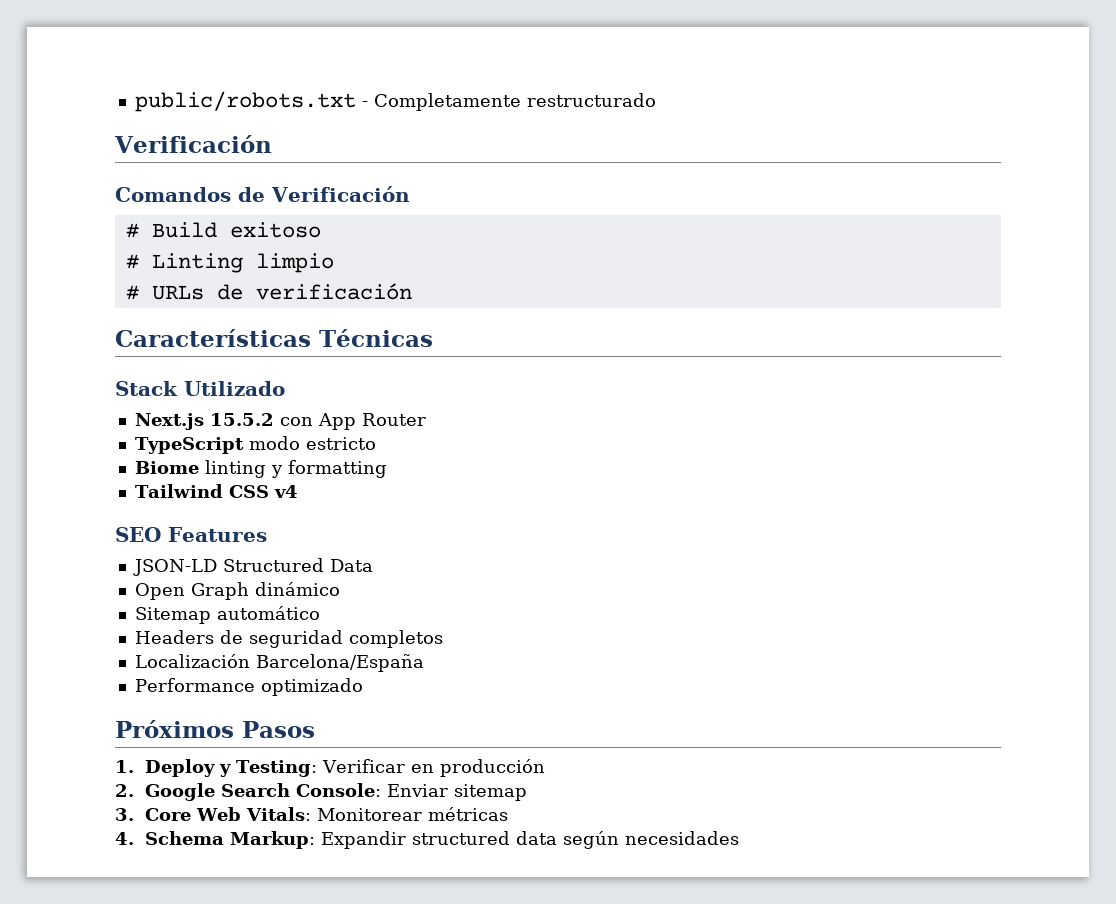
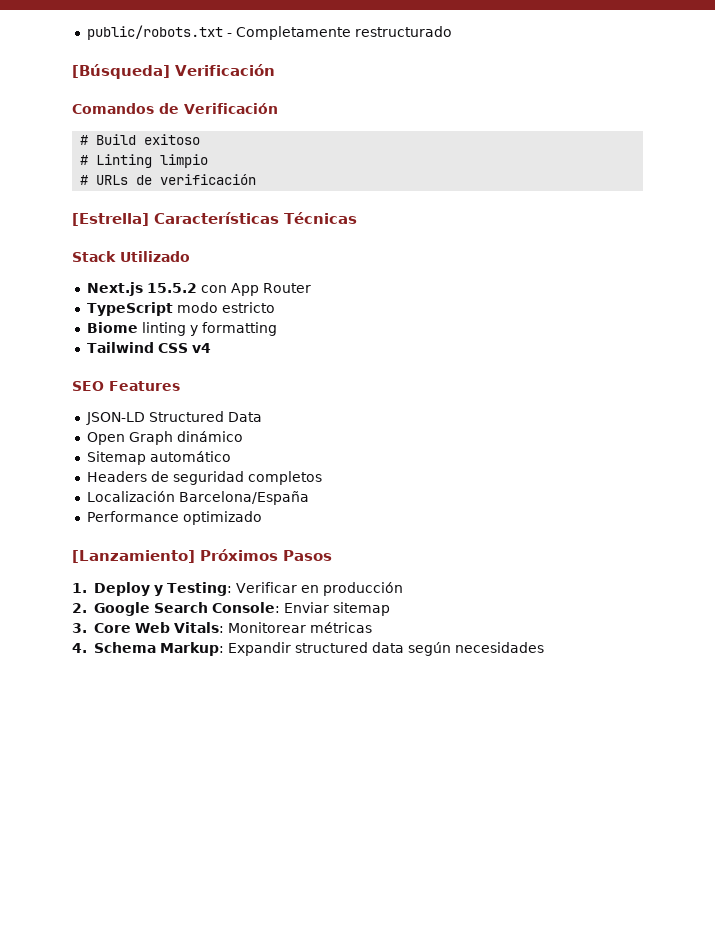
(656, 100) none -> [72,64,170,79] [Búsqueda]
(412, 291) none -> [72,213,149,226] [Estrella]
(363, 687) none -> [72,550,195,563] [Lanzamiento]

